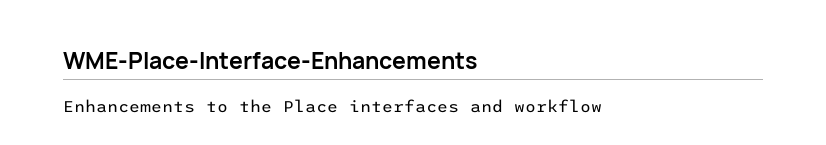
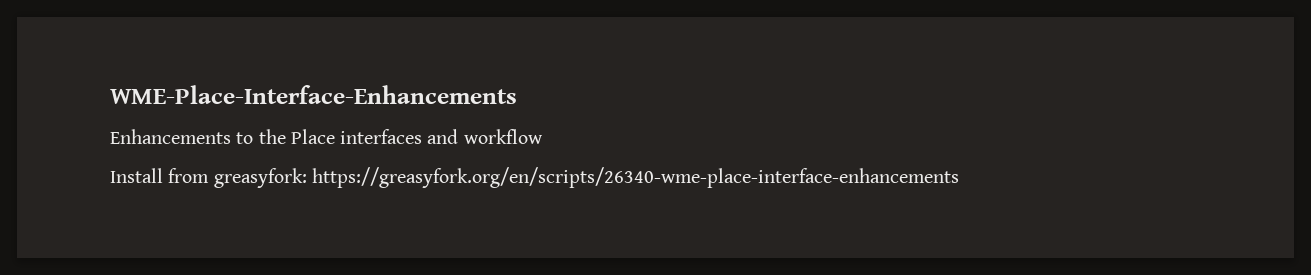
(602, 106) none -> [110,167,959,188] // Install from greasyfork: https://greasyfork.org/en/scripts/26340-wme-place-interface-enhancements

